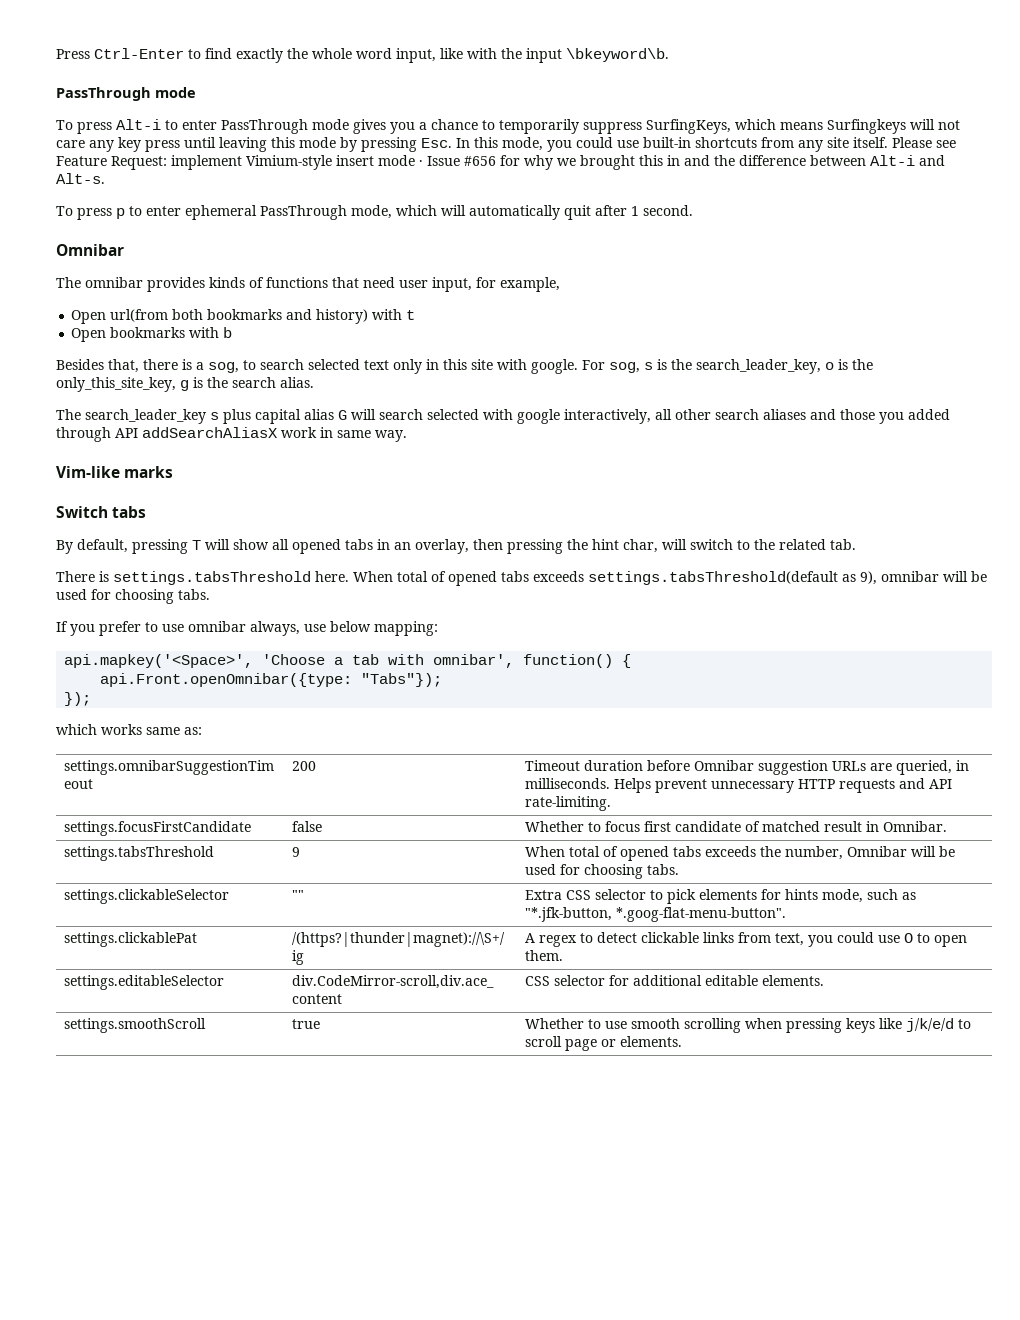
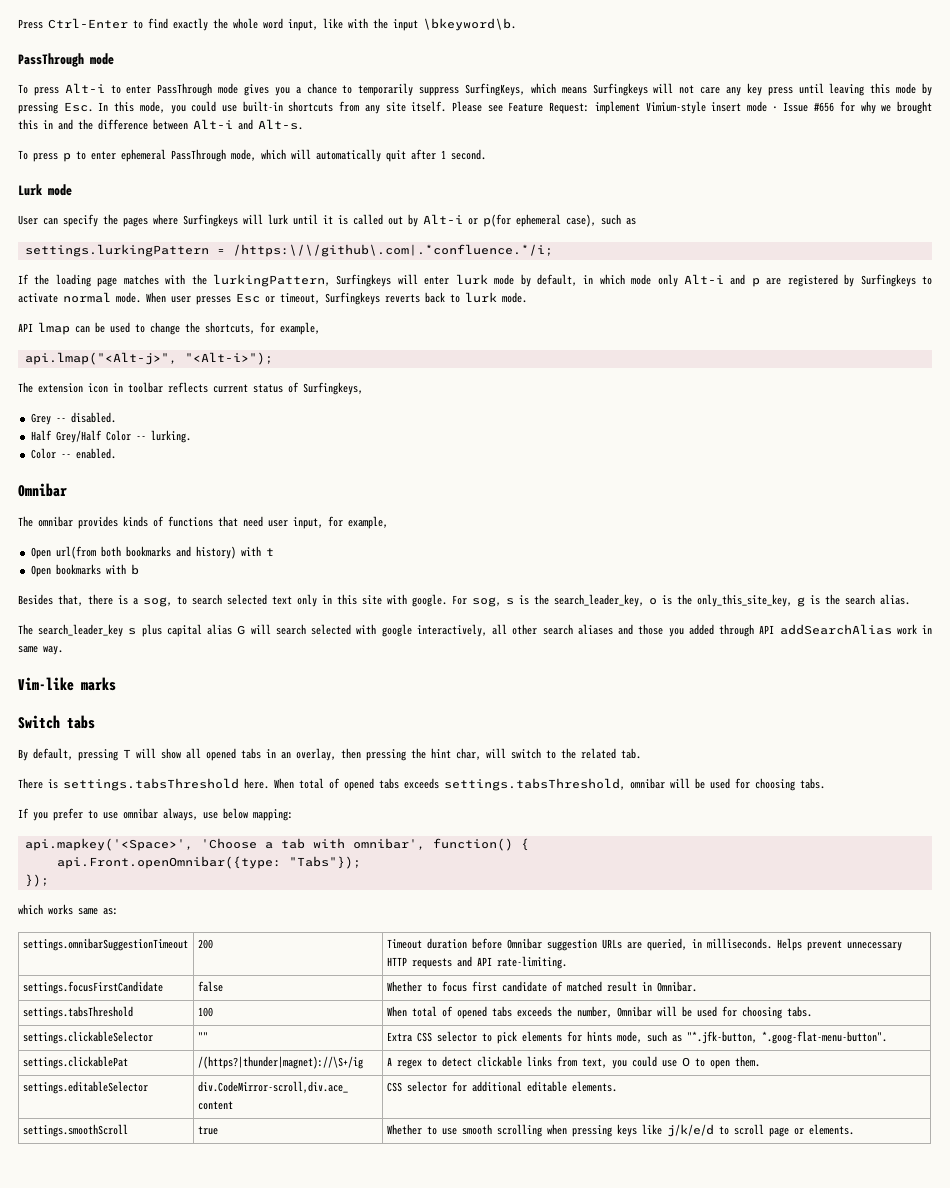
(693, 210) none -> [18,184,72,196] [18,214,636,227] [24,244,553,257] [18,274,932,287] [18,292,527,305] [18,322,320,335] [24,352,273,365] [18,382,363,395] [30,412,116,425] [30,430,191,443] [30,448,116,459] // Lurk mode // User can specify the pages where Surfingkeys will lurk until it is called out by Alt-i or p(for ephemeral case), such as // settings.lurkingPattern = /https:\/\/github\.com|.*confluence.*/i; // If the loading page matches with the lurkingPattern, Surfingkeys will enter lurk mode by default, in which mode only Alt-i and p are registered by Surfingkeys to activate normal mode. When user presses Esc or timeout, Surfingkeys reverts back to lurk mode. // API lmap can be used to change the shortcuts, for example, // api.lmap("<Alt-j>", "<Alt-i>"); // The extension icon in toolbar reflects current status of Surfingkeys, // Grey -- disabled. // Half Grey/Half Color -- lurking. // Color -- enabled.
[142,427,278,438] addSearchAliasX -> [779,624,892,635] addSearchAlias
[588,571,877,585] settings.tabsThreshold(default as 9), -> [444,778,625,791] settings.tabsThreshold,
[292,847,301,857] 9 -> [198,1007,214,1017] 100

